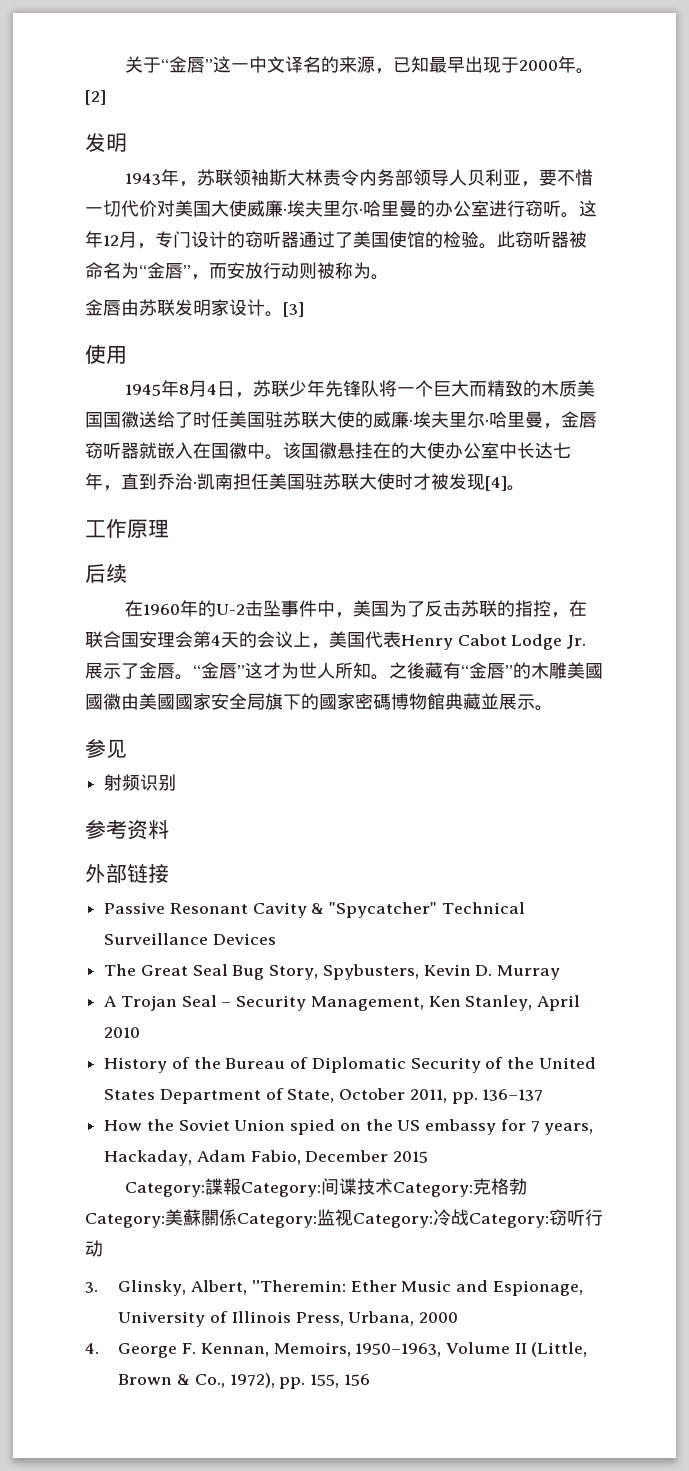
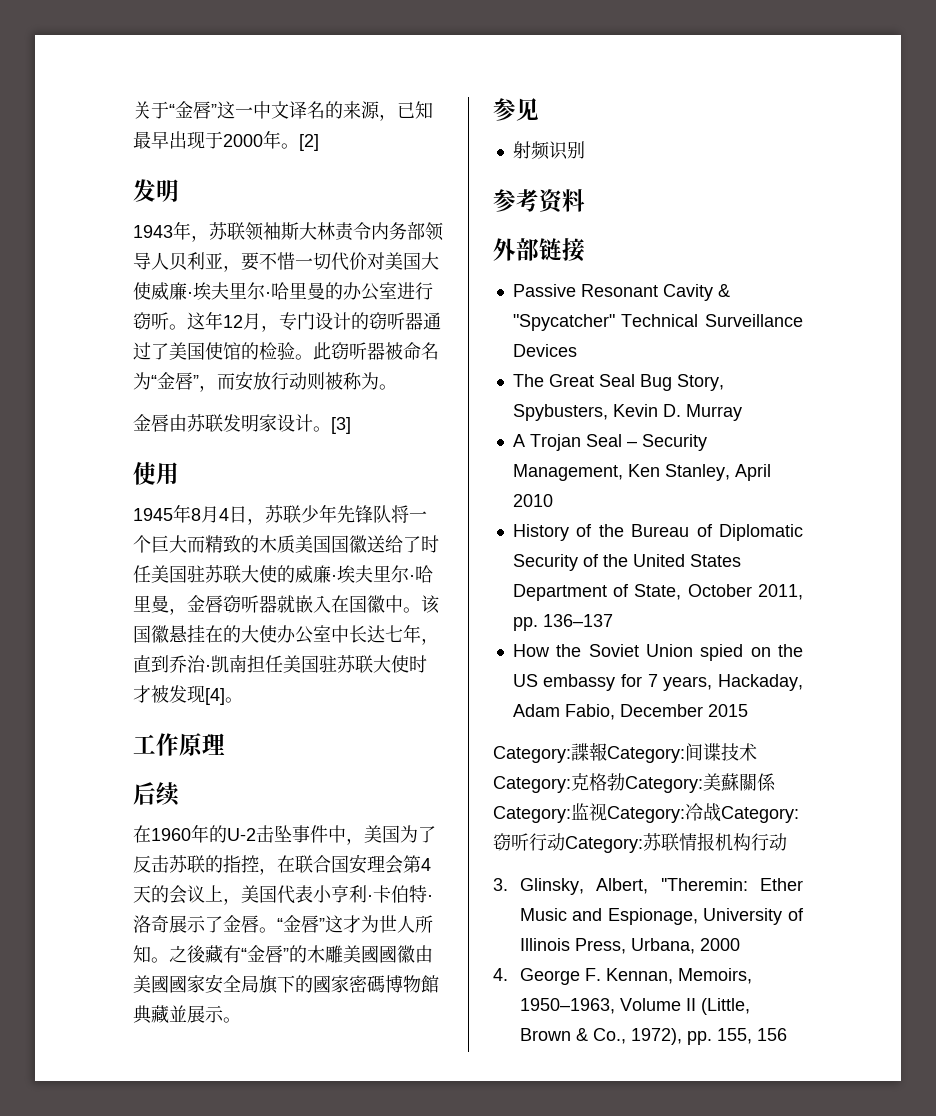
[401,634,587,650] Henry Cabot Lodge Jr. -> [313,885,433,903] [133,915,169,933] 小亨利·卡伯特·洛奇
(103, 1248) none -> [565,832,787,853] Category:苏联情报机构行动

